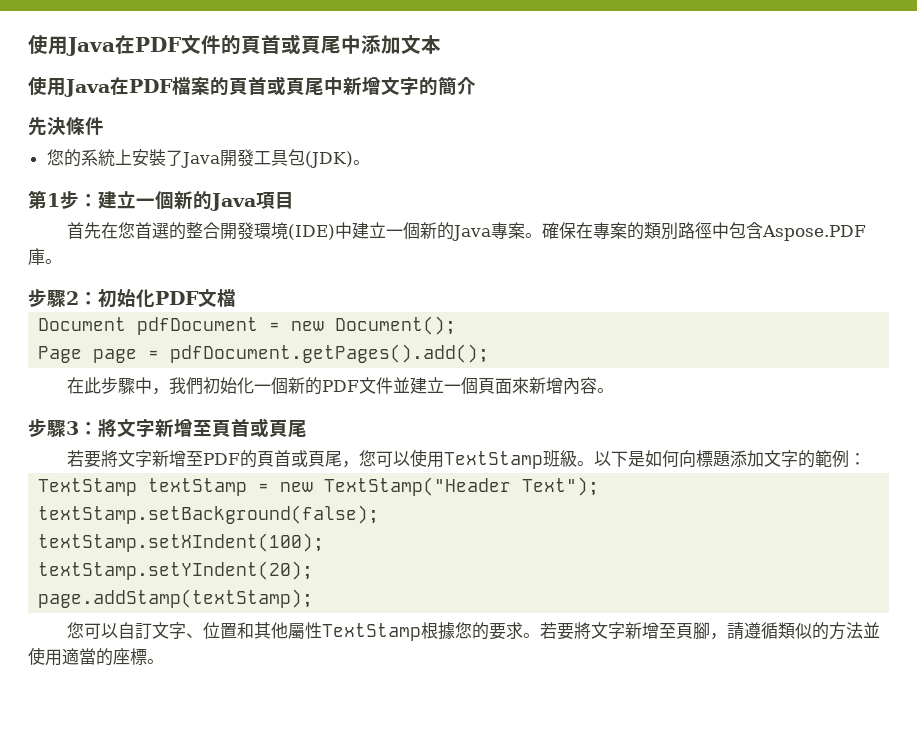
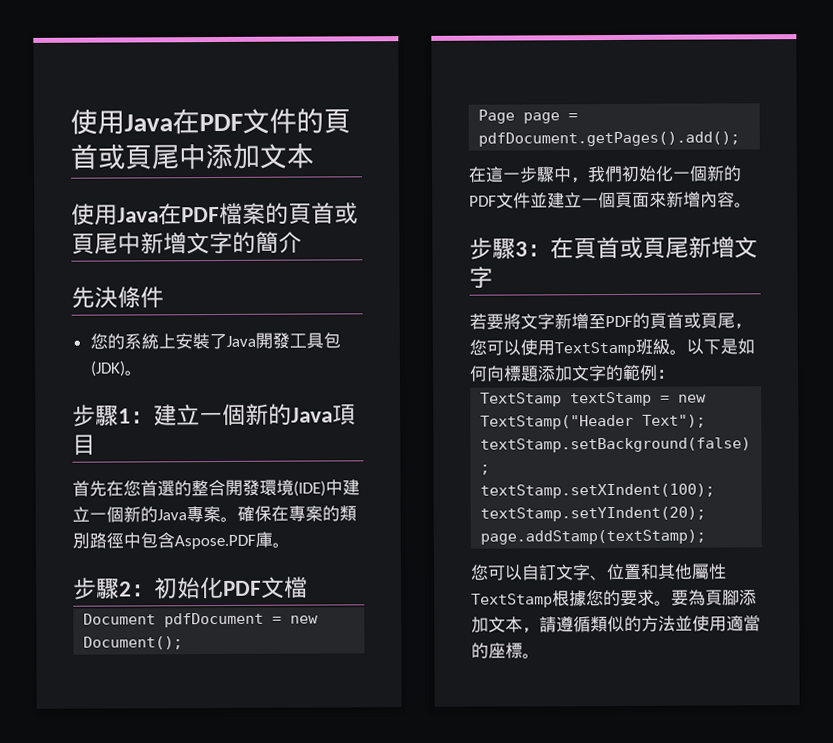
[28,190,79,209] 第1步 -> [72,404,131,427] 步驟1
[83,377,101,394] 此 -> [485,165,521,183] 這一
[98,418,307,438] 將文字新增至頁首或頁尾 -> [550,236,758,260] [469,266,493,289] 在頁首或頁尾新增文字
[539,622,710,640] 若要將文字新增至頁腳 -> [671,589,757,606] [471,616,523,633] 要為頁腳添加文本

